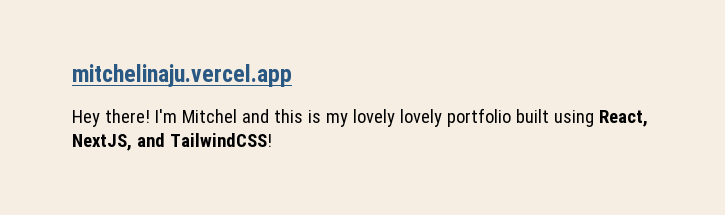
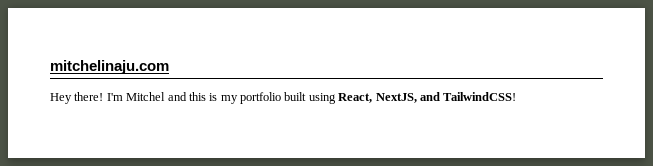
[72,64,292,87] mitchelinaju.vercel.app -> [50,60,169,74] mitchelinaju.com
[352,109,442,127] lovely lovely -> (238, 99) none

